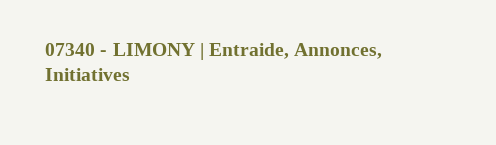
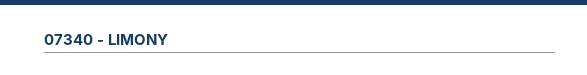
[199,43,383,60] [45,68,130,81] | Entraide, Annonces, Initiatives -> (169, 39) none

